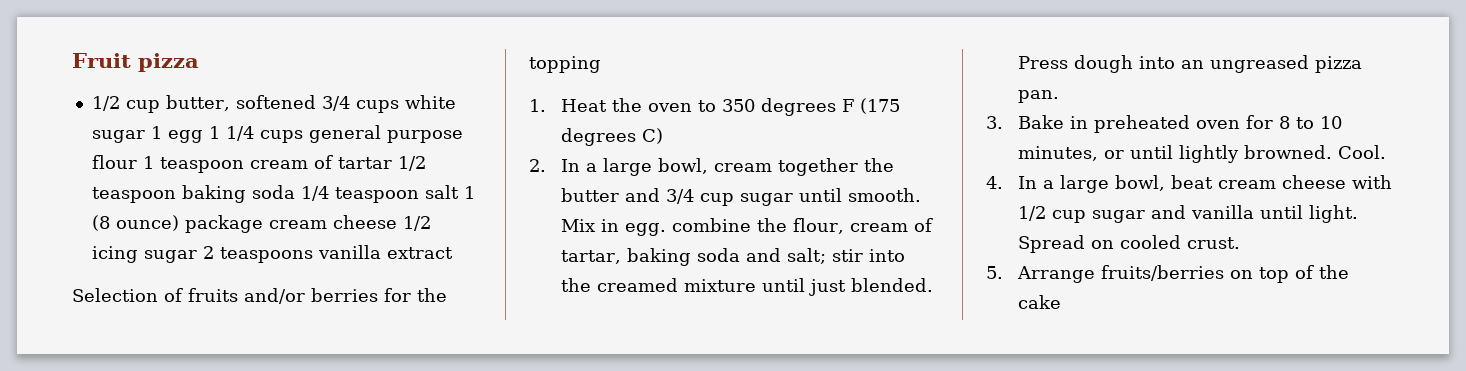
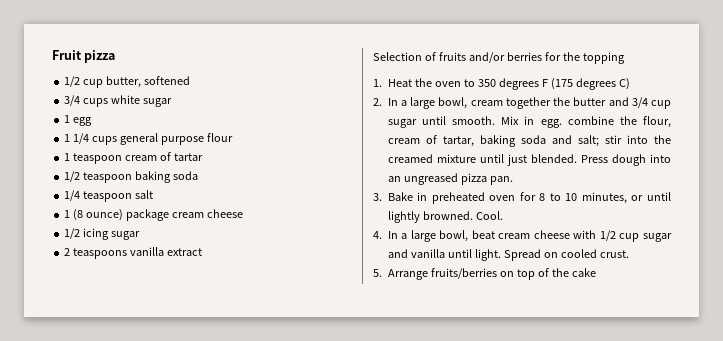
(316, 102) none -> (191, 80) //
(145, 136) none -> (173, 102) //
(203, 136) none -> (93, 121) //
(137, 162) none -> (233, 137) //
(392, 163) none -> (203, 157) //
(295, 192) none -> (199, 175) //
(459, 192) none -> (154, 194) //
(397, 222) none -> (243, 213) //
(197, 256) none -> (141, 235) //

